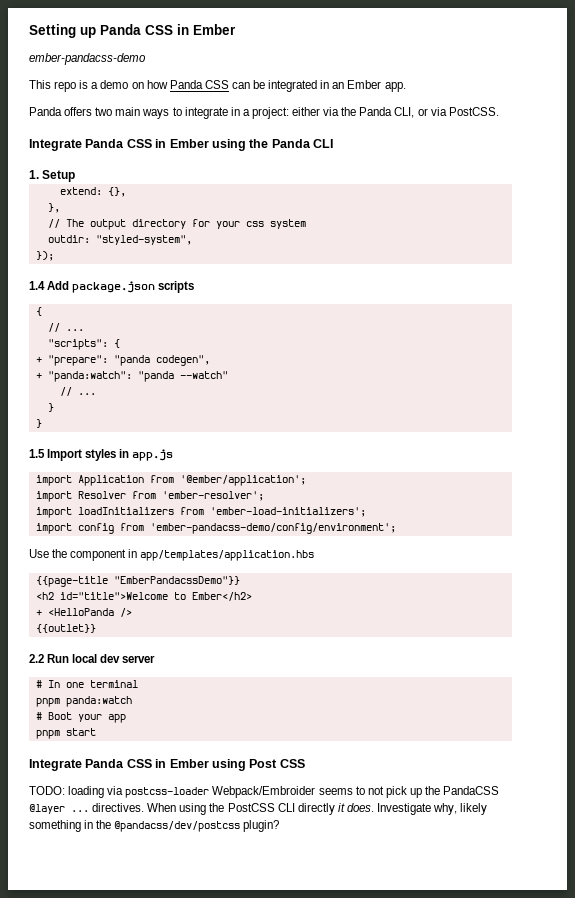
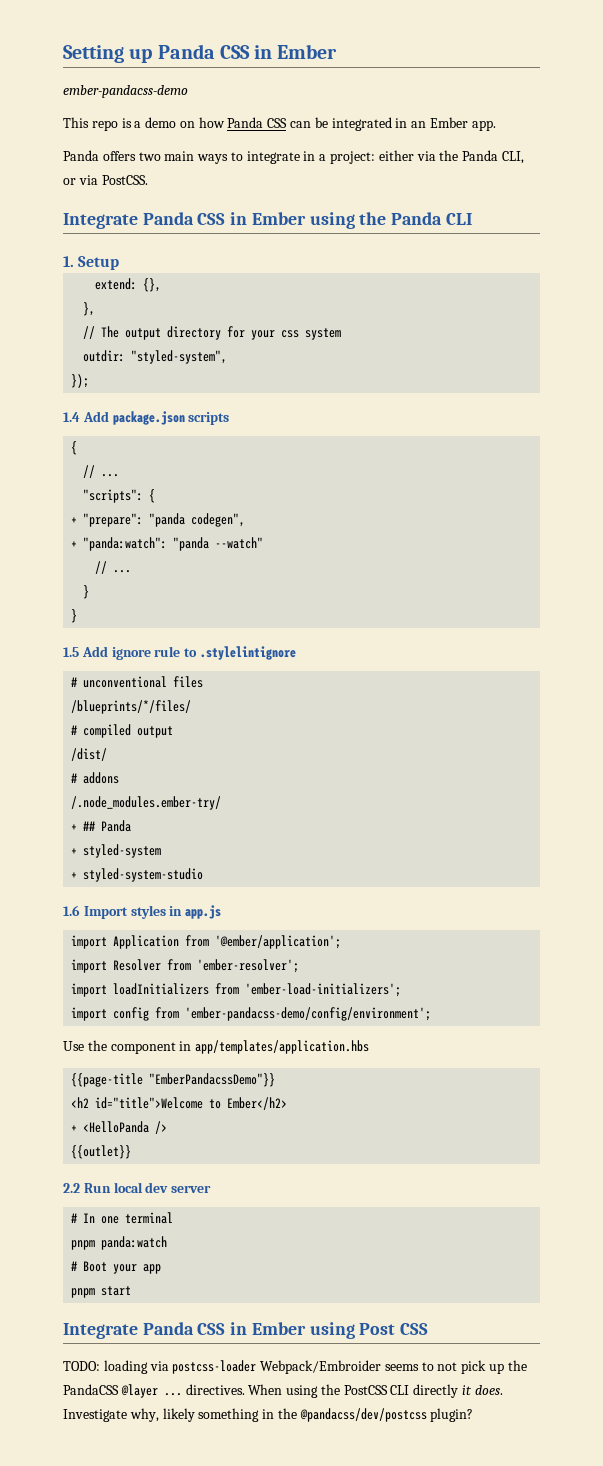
(45, 453) none -> [81,646,296,660] [71,676,204,688] [71,700,192,714] [71,724,174,738] [71,748,108,761] [71,772,120,784] [71,796,222,810] [71,820,132,832] [71,844,162,858] [71,868,204,882] [63,905,80,916] Add ignore rule to .stylelintignore // # unconventional files // /blueprints/*/files/ // # compiled output // /dist/ // # addons // /.node_modules.ember-try/ // + ## Panda // + styled-system // + styled-system-studio // 1.6

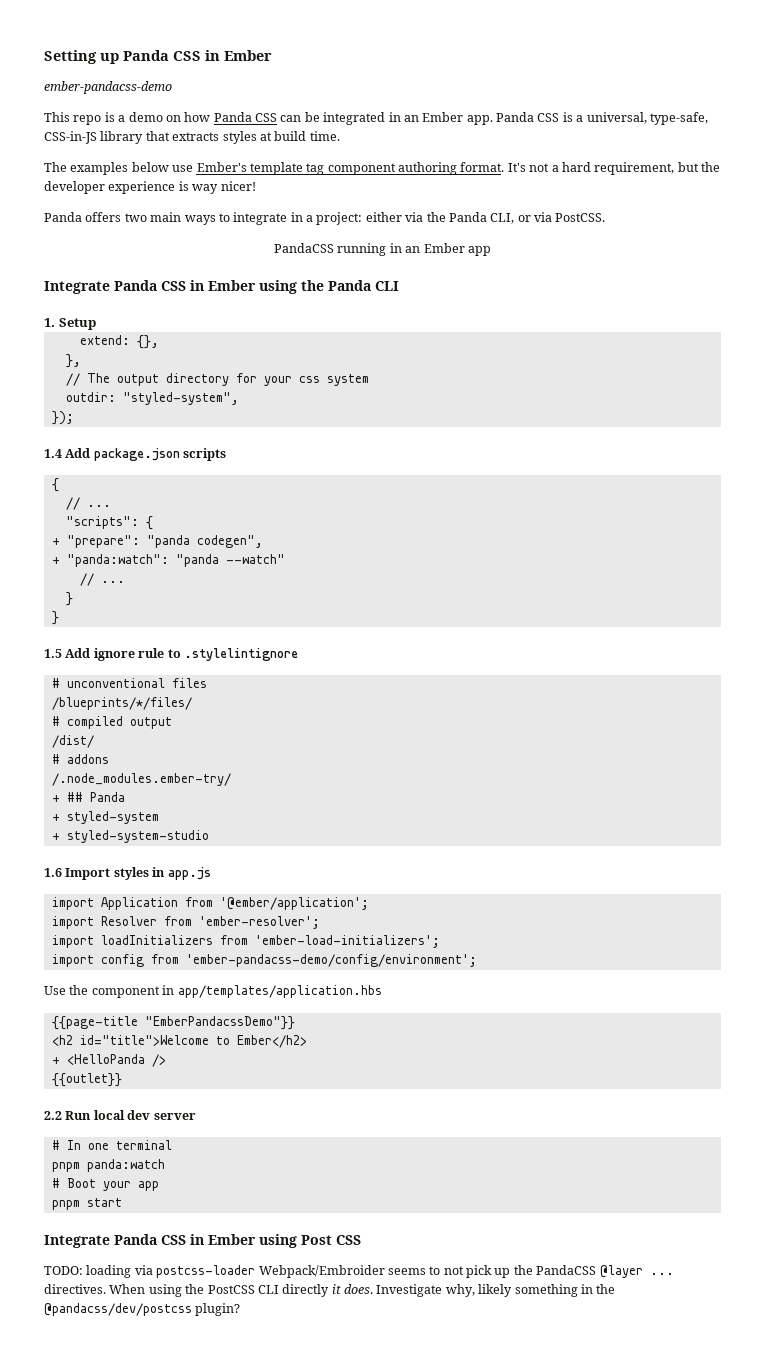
(496, 125) none -> [496,112,708,125] [44,131,340,144] [44,162,720,175] [44,181,256,194] Panda CSS is a universal, type-safe, CSS-in-JS library that extracts styles at build time. // The examples below use Ember's template tag component authoring format. It's not a hard requirement, but the developer experience is way nicer!
(148, 180) none -> [274,243,491,256] // PandaCSS running in an Ember app

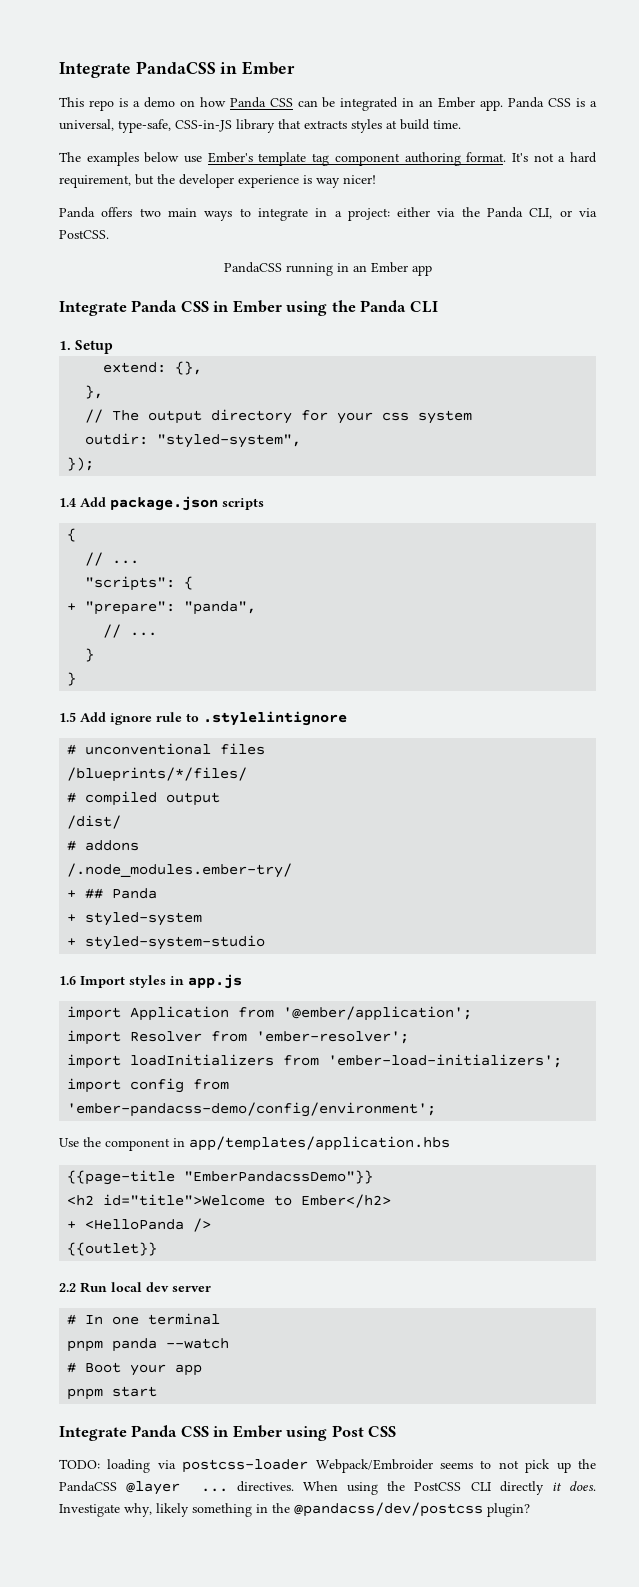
[44,50,272,64] [44,81,172,94] Setting up Panda CSS in Ember // ember-pandacss-demo -> [59,61,296,78] Integrate PandaCSS in Ember
[146,535,263,548] [51,554,285,567] "panda codegen", // + "panda:watch": "panda --watch" -> [184,601,257,615] "panda",
[86,1159,165,1172] panda:watch -> [112,1338,230,1352] panda --watch

